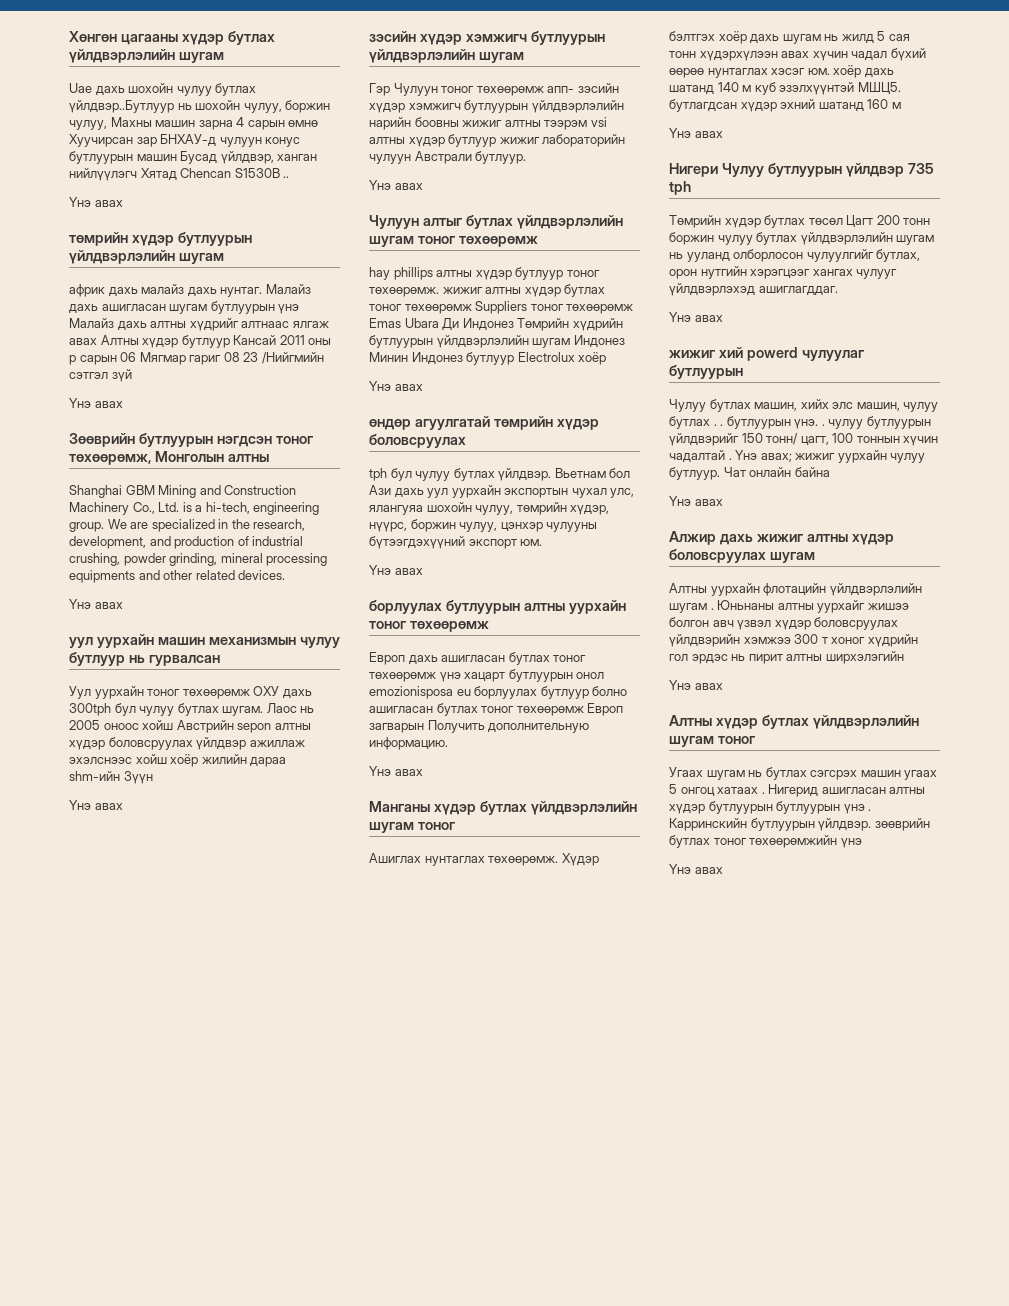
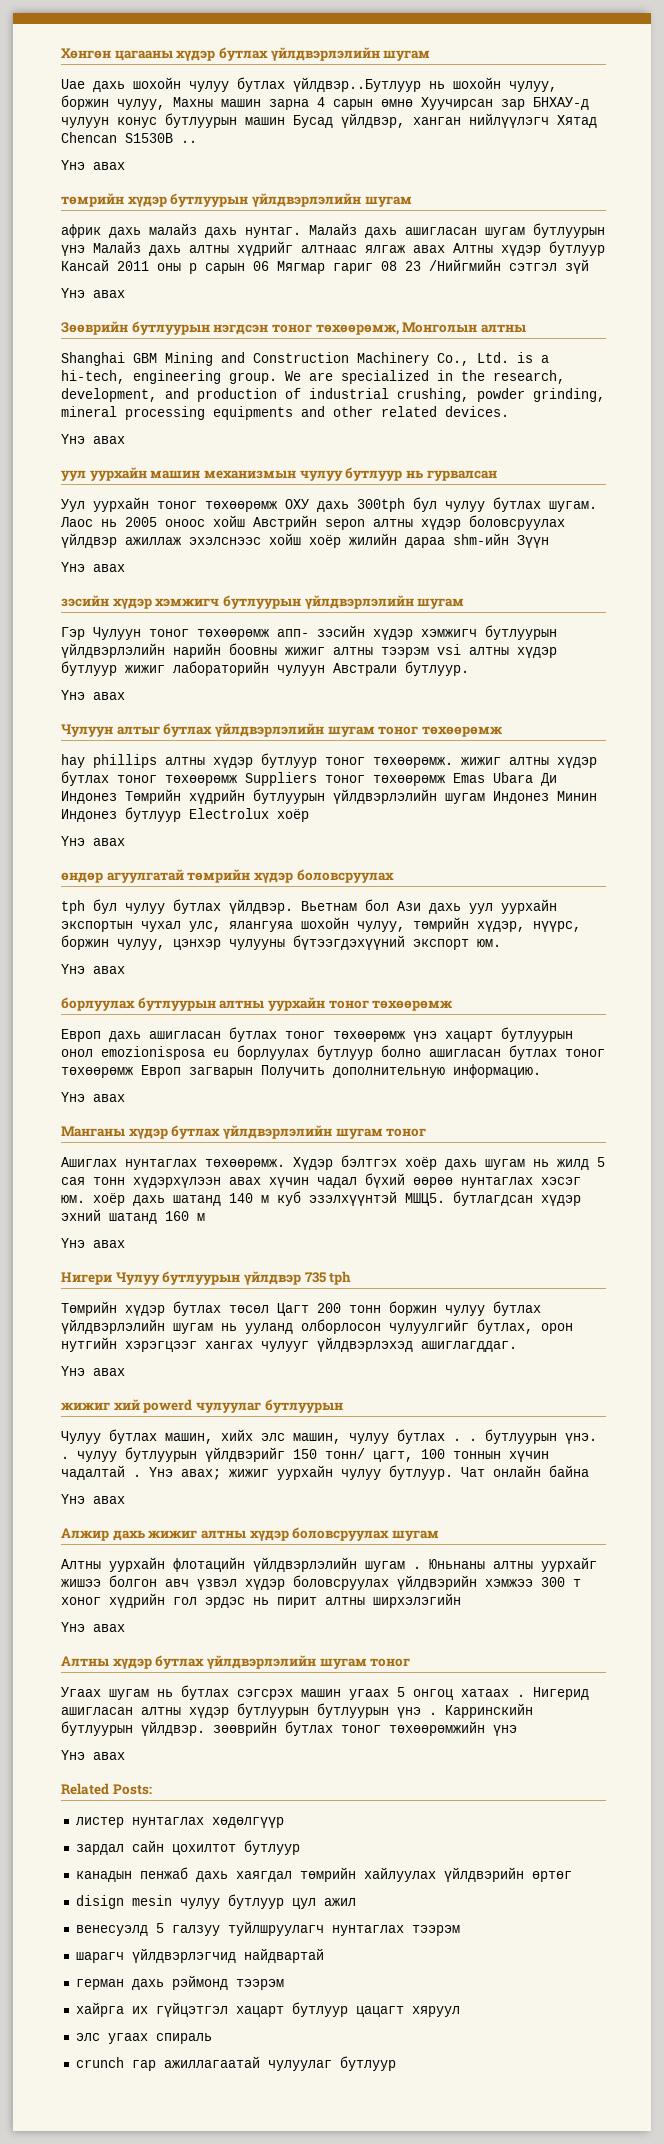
(723, 870) none -> [61,1783,152,1795] [75,1817,284,1828] [75,1840,300,1855] [75,1867,572,1882] [75,1894,356,1909] [75,1921,460,1936] [75,1948,324,1963] [75,1975,284,1990] [75,2002,460,2017] [75,2033,212,2044] [75,2056,396,2071] // Related Posts: // листер нунтаглах хөдөлгүүр // зардал сайн цохилтот бутлуур // канадын пенжаб дахь хаягдал төмрийн хайлуулах үйлдвэрийн өртөг // disign mesin чулуу бутлуур цул ажил // венесуэлд 5 галзуу туйлшруулагч нунтаглах тээрэм // шарагч үйлдвэрлэгчид найдвартай // герман дахь рэймонд тээрэм // хайрга их гүйцэтгэл хацарт бутлуур цацагт хяруул // элс угаах спираль // crunch гар ажиллагаатай чулуулаг бутлуур

